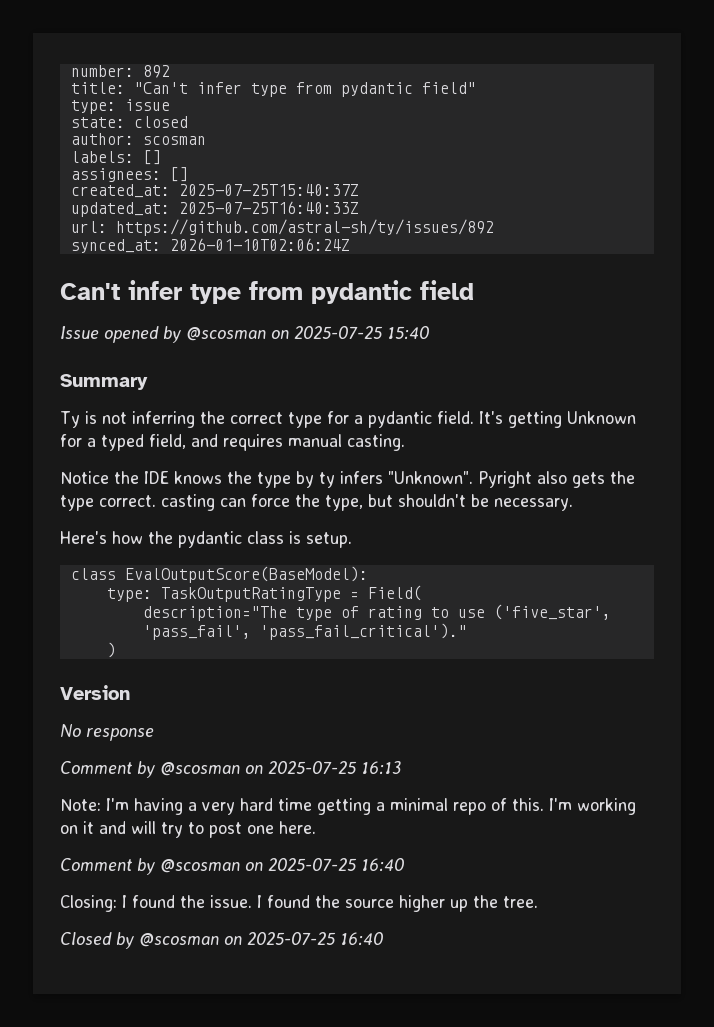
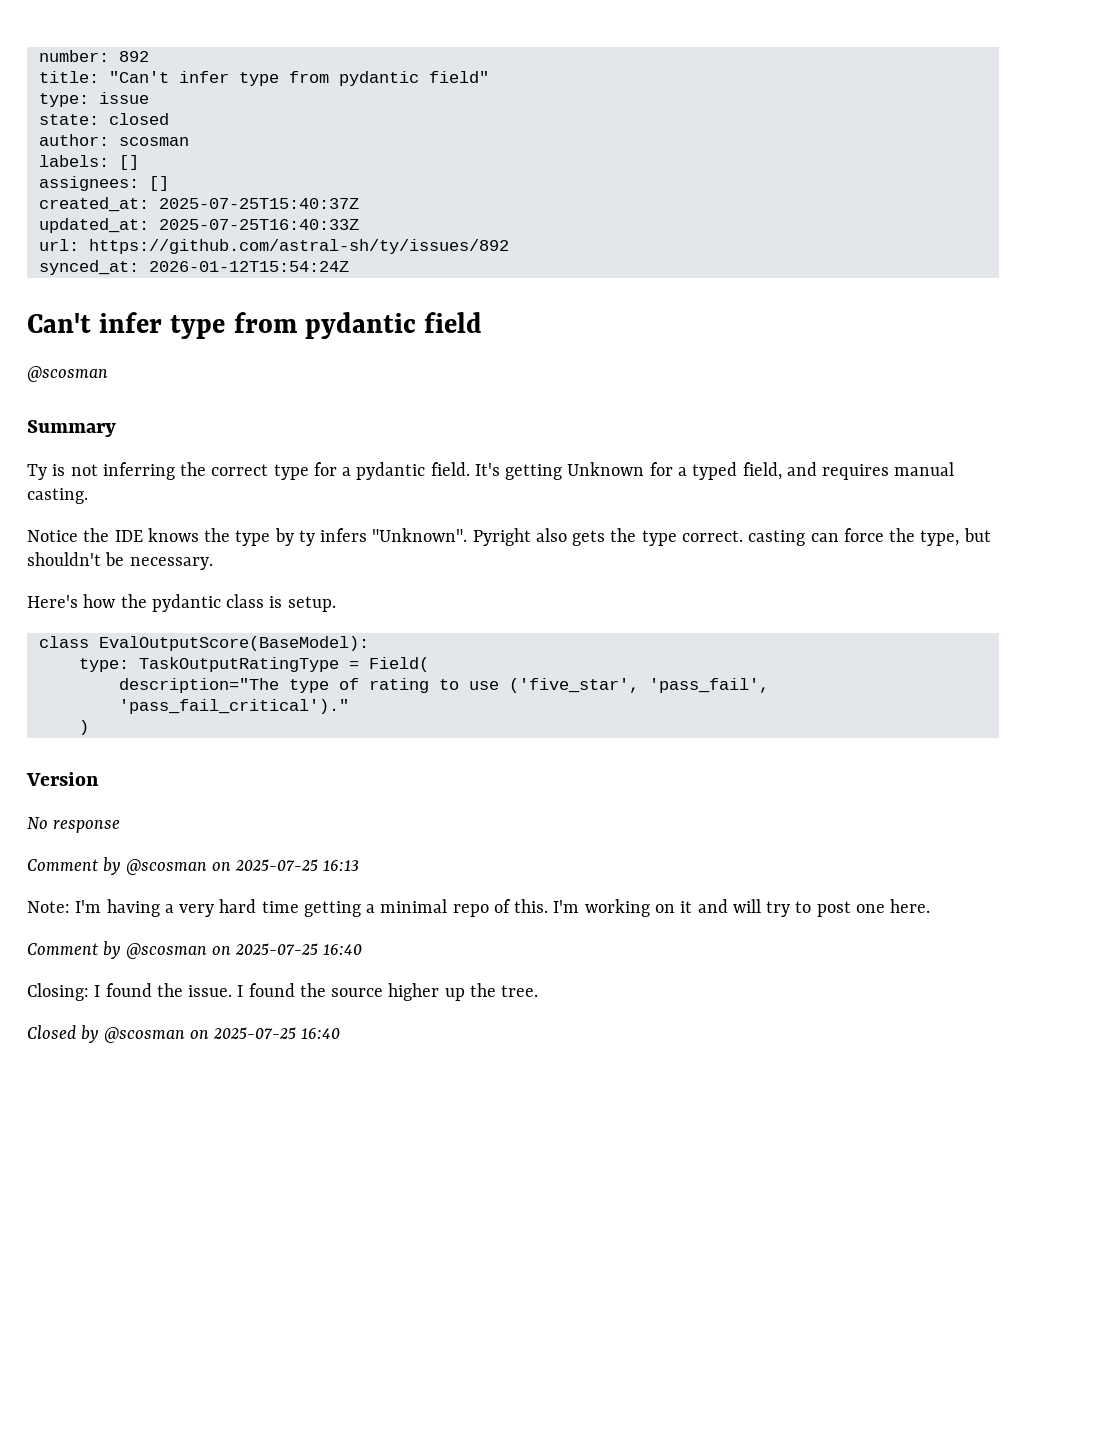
[169,238,350,251] 2026-01-10T02:06:24Z -> [148,261,349,272] 2026-01-12T15:54:24Z
[60,326,429,343] Issue opened by @scosman on 2025-07-25 15:40 -> [27,366,108,382] @scosman

